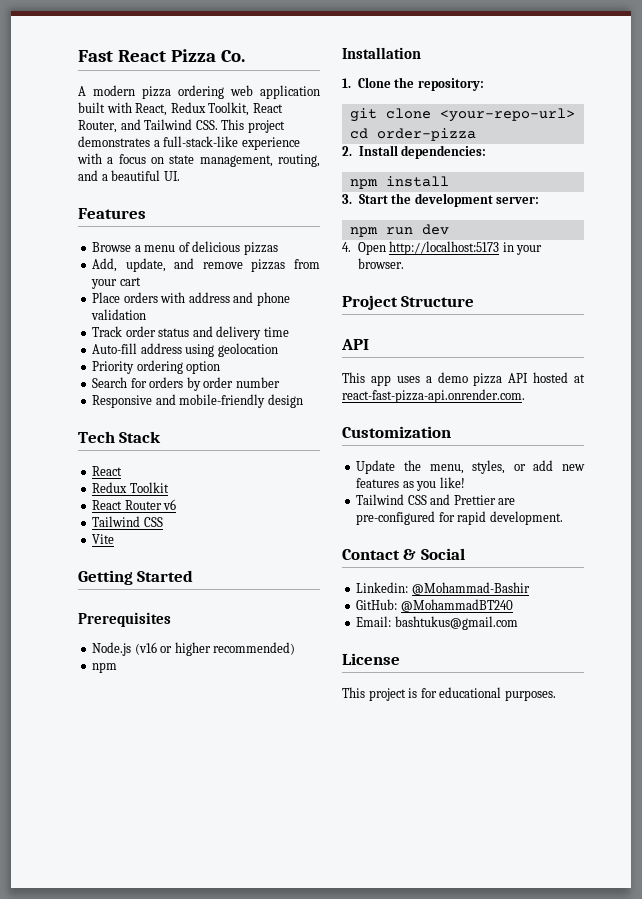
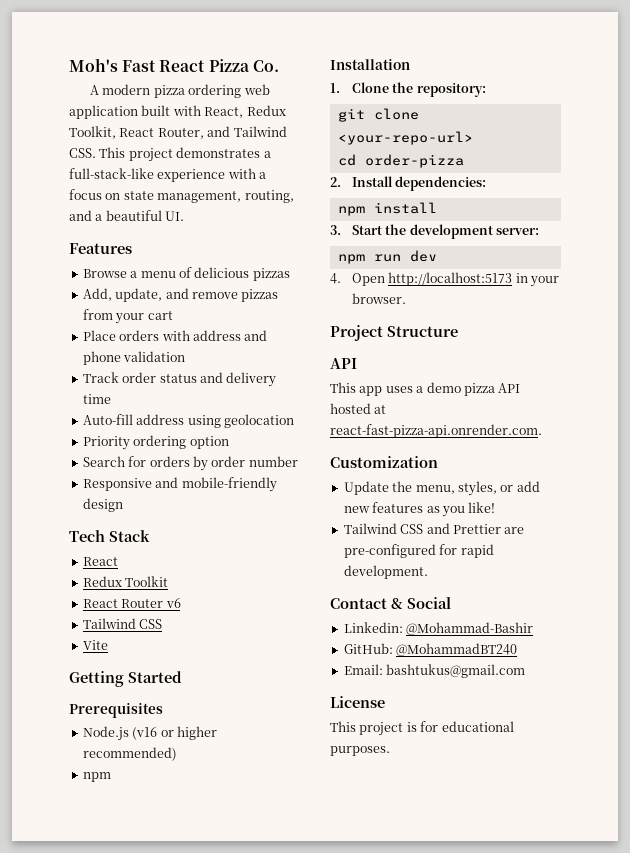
(78, 56) none -> [69,58,118,72] Moh's

